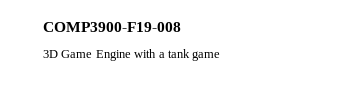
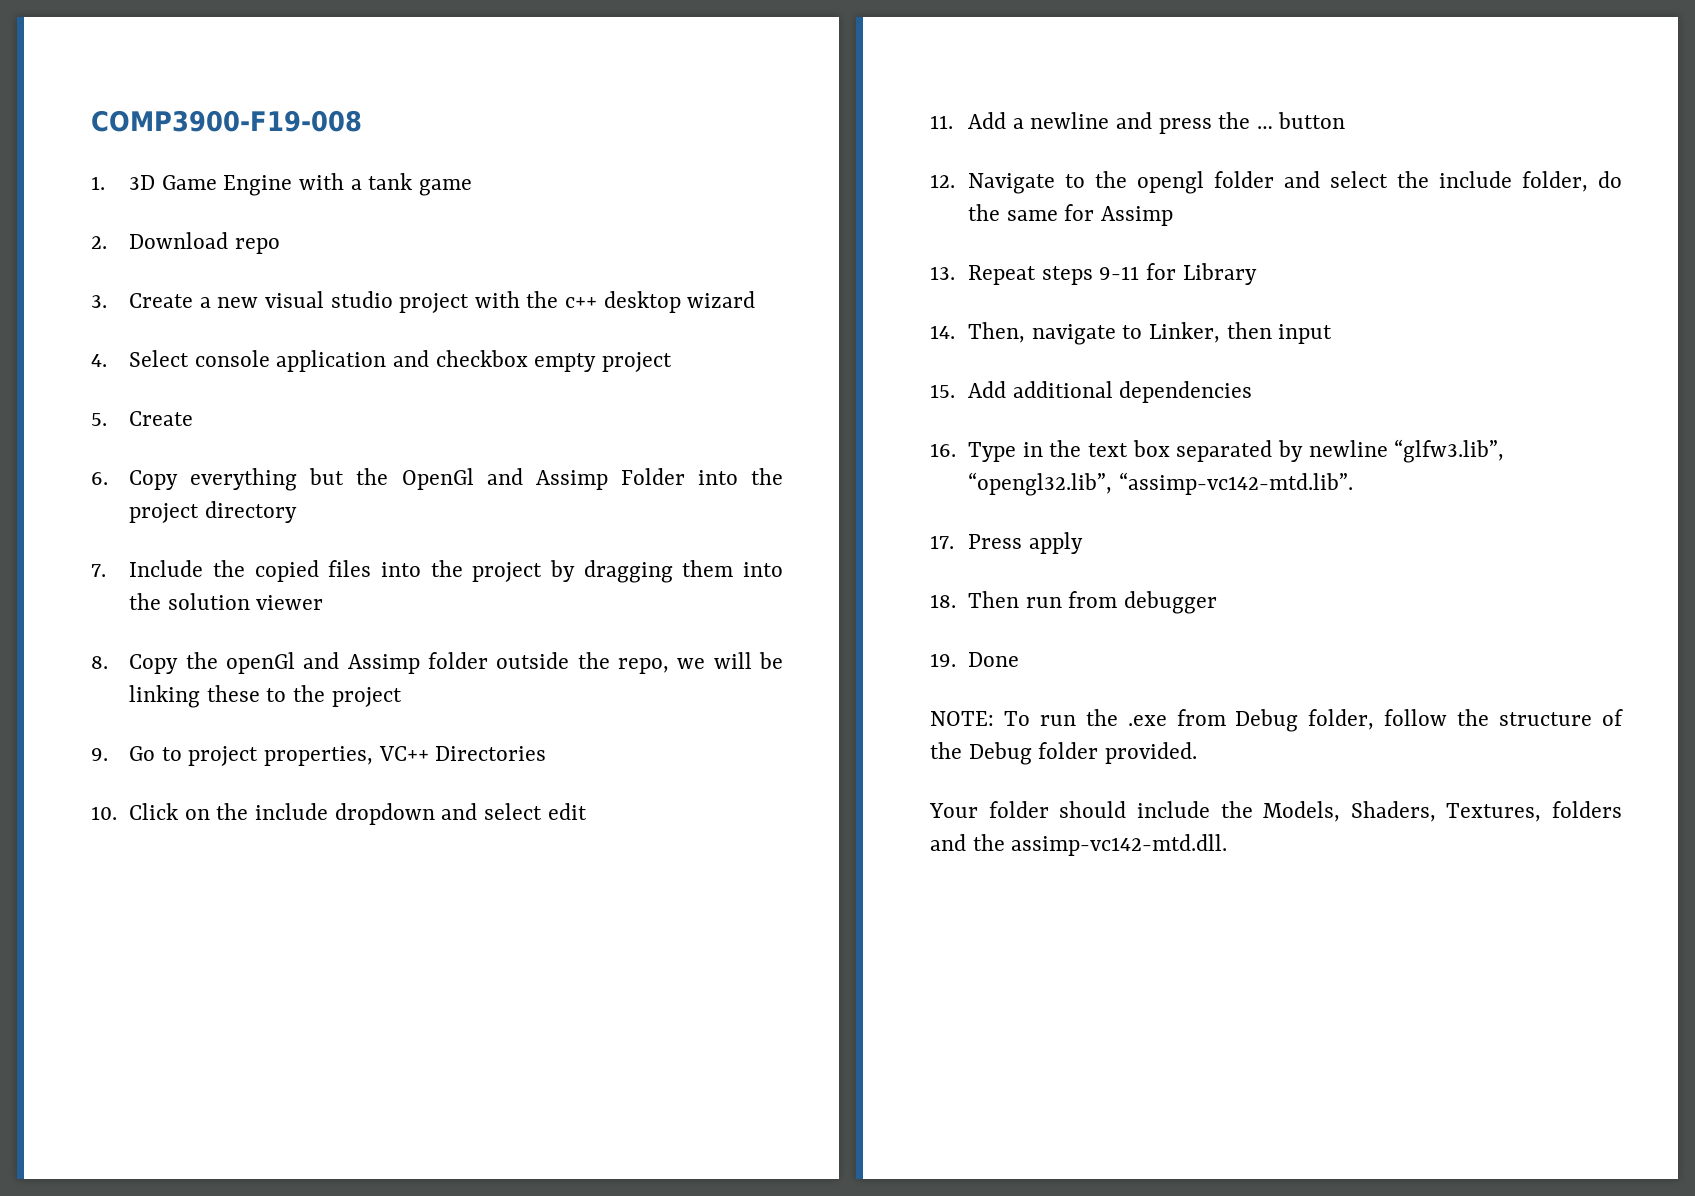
(181, 27) none -> [91,176,105,190] 1.
(221, 56) none -> [91,232,280,254] [91,291,756,313] [91,350,672,372] [91,411,194,426] [91,468,784,491] [129,501,297,523] [91,560,784,583] [129,593,324,610] [91,652,783,674] [129,685,402,708] [91,746,547,766] [91,803,587,825] [930,112,1346,134] [930,171,1622,194] [968,204,1174,226] [930,263,1257,285] [930,322,1333,345] [930,381,1253,403] [930,439,1505,463] [968,472,1353,496] [930,532,1083,554] [930,591,1218,614] [930,652,1020,667] [930,709,1623,732] [930,742,1197,765] [929,801,1622,822] [930,834,1228,856] // 2. Download repo // 3. Create a new visual studio project with the c++ desktop wizard // 4. Select console application and checkbox empty project // 5. Create // 6. Copy everything but the OpenGl and Assimp Folder into the project directory // 7. Include the copied files into the project by dragging them into the solution viewer // 8. Copy the openGl and Assimp folder outside the repo, we will be linking these to the project // 9. Go to project properties, VC++ Directories // 10. Click on the include dropdown and select edit // 11. Add a newline and press the … button // 12. Navigate to the opengl folder and select the include folder, do the same for Assimp // 13. Repeat steps 9-11 for Library // 14. Then, navigate to Linker, then input // 15. Add additional dependencies // 16. Type in the text box separated by newline “glfw3.lib”, “opengl32.lib”, “assimp-vc142-mtd.lib”. // 17. Press apply // 18. Then run from debugger // 19. Done // NOTE: To run the .exe from Debug folder, follow the structure of the Debug folder provided. // Your folder should include the Models, Shaders, Textures, folders and the assimp-vc142-mtd.dll.

